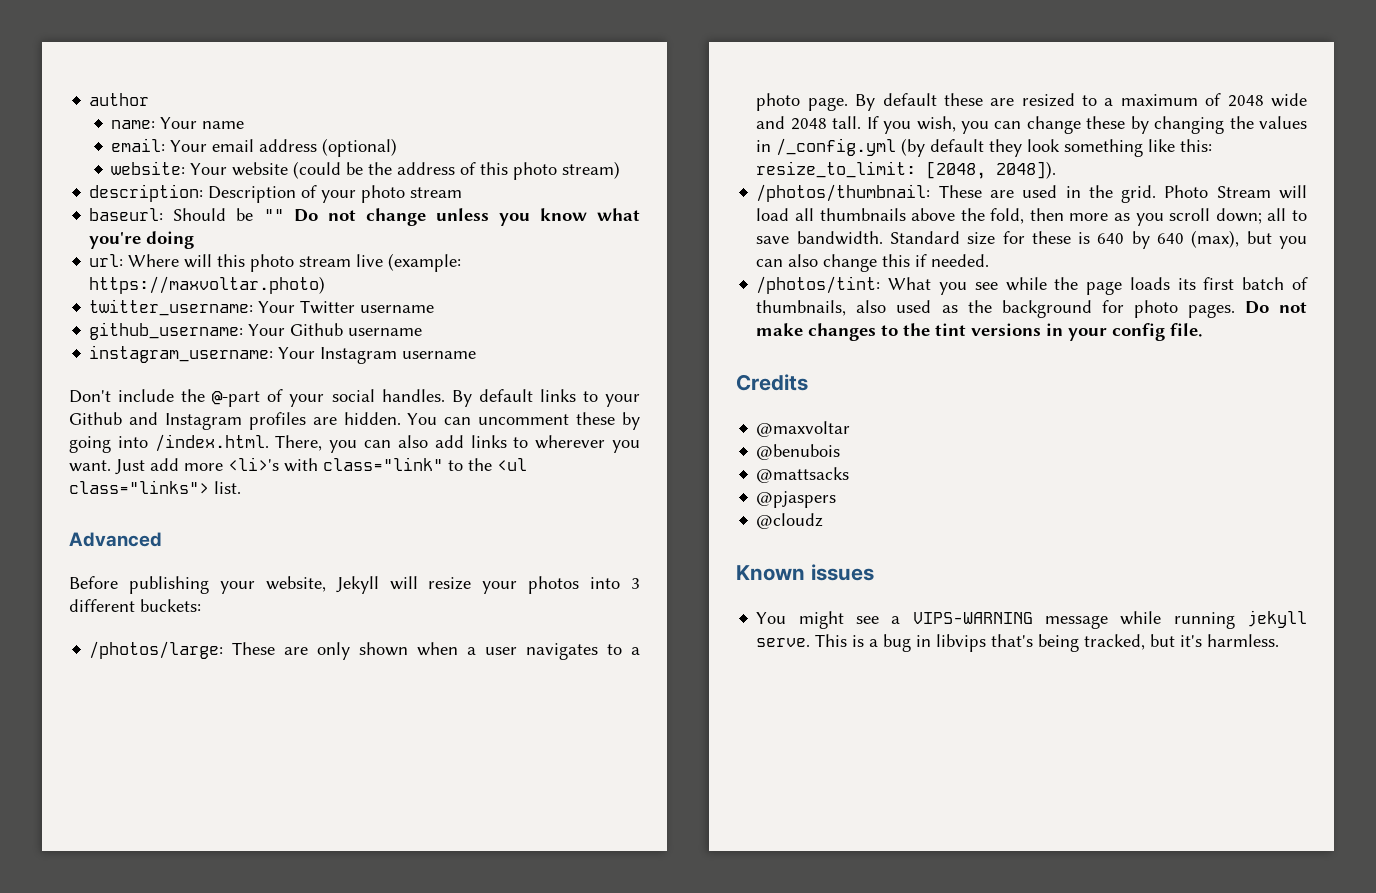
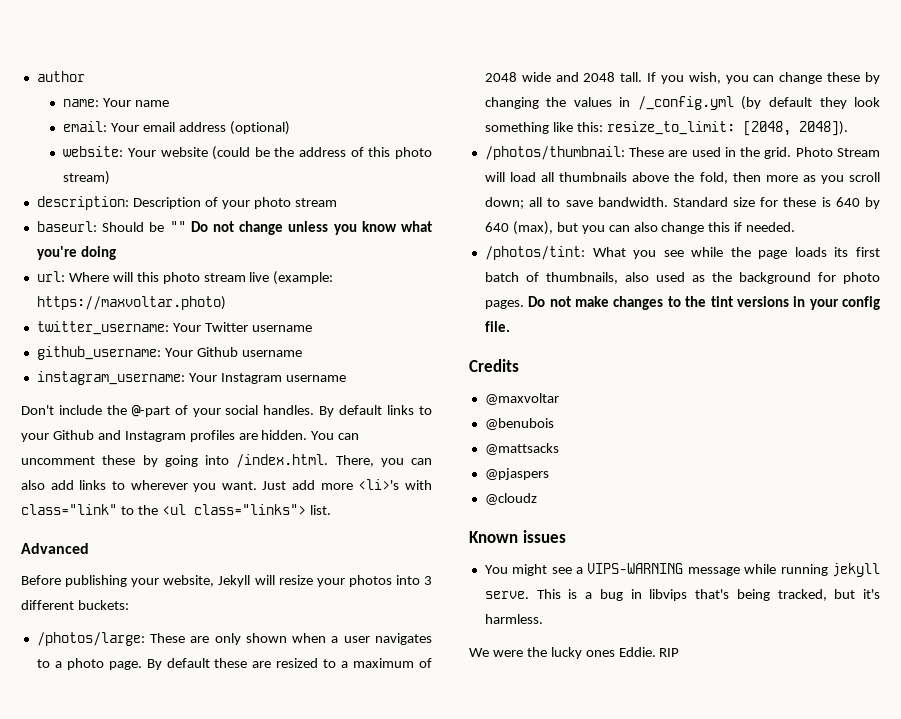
(1280, 640) none -> [469,647,680,659] // We were the lucky ones Eddie. RIP

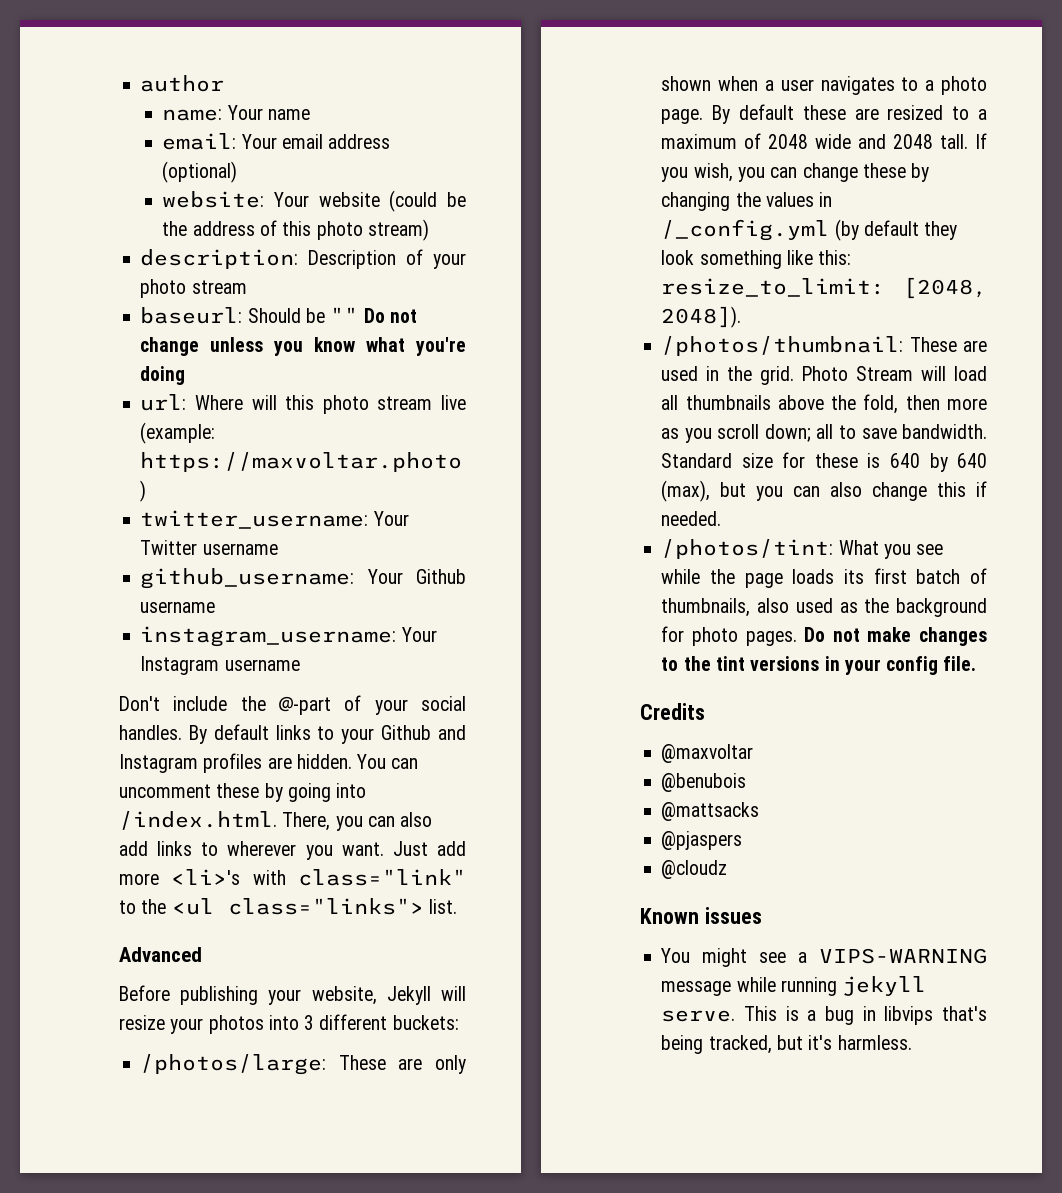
[469,647,680,659] // We were the lucky ones Eddie. RIP -> (912, 1042) none

